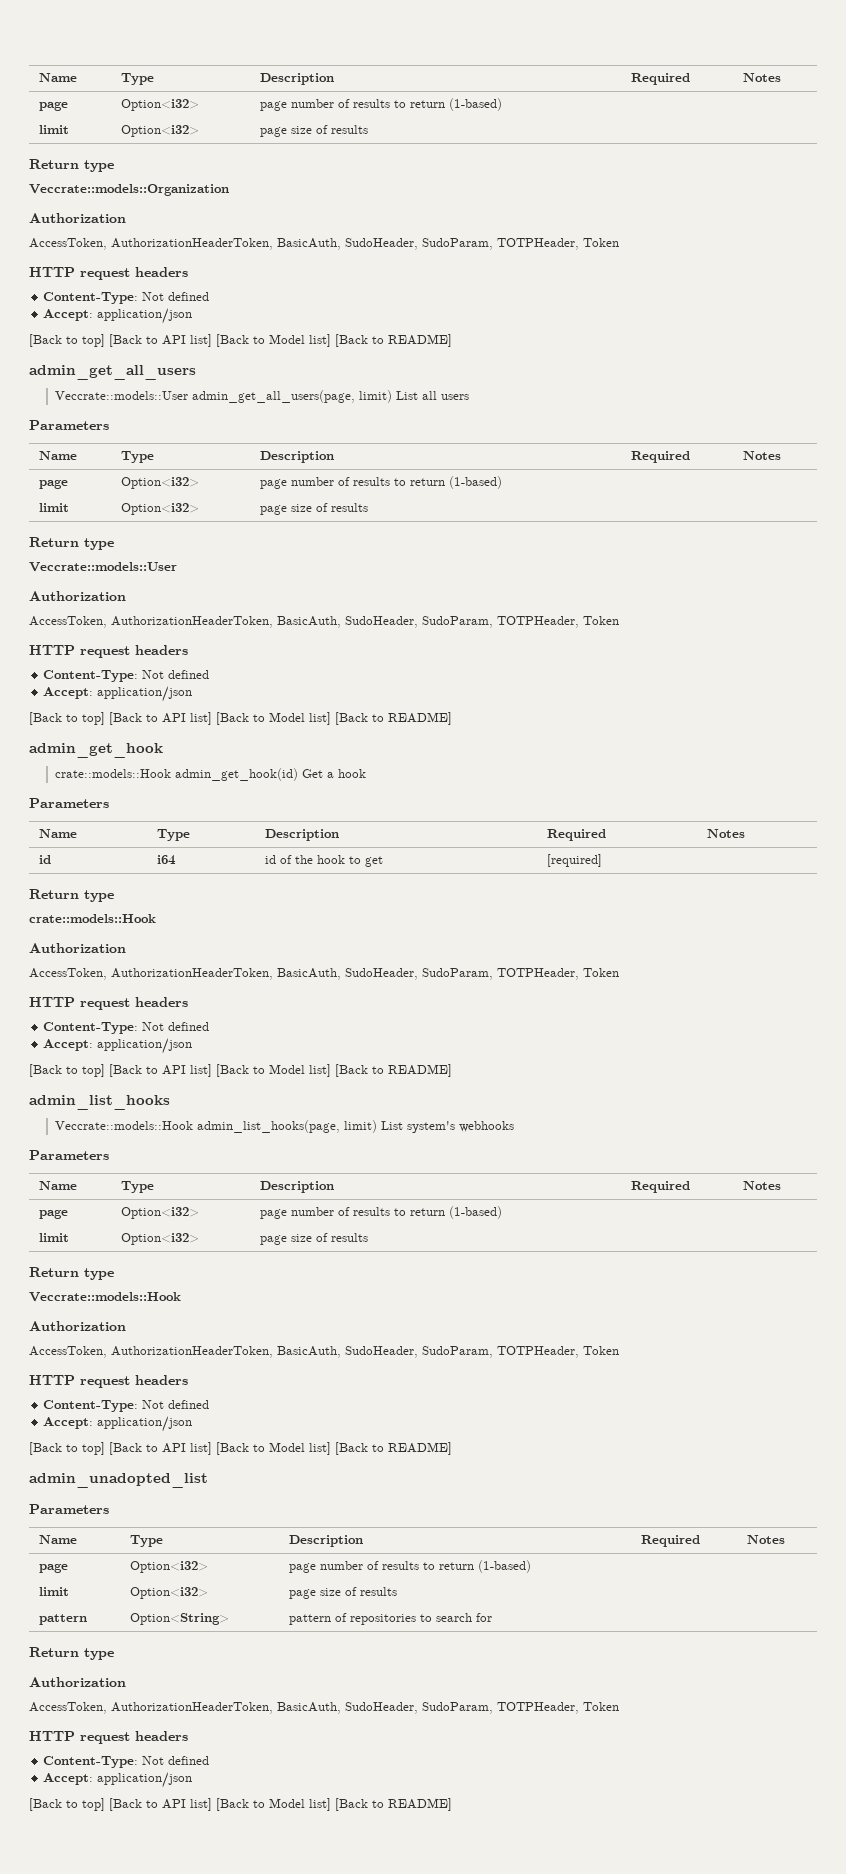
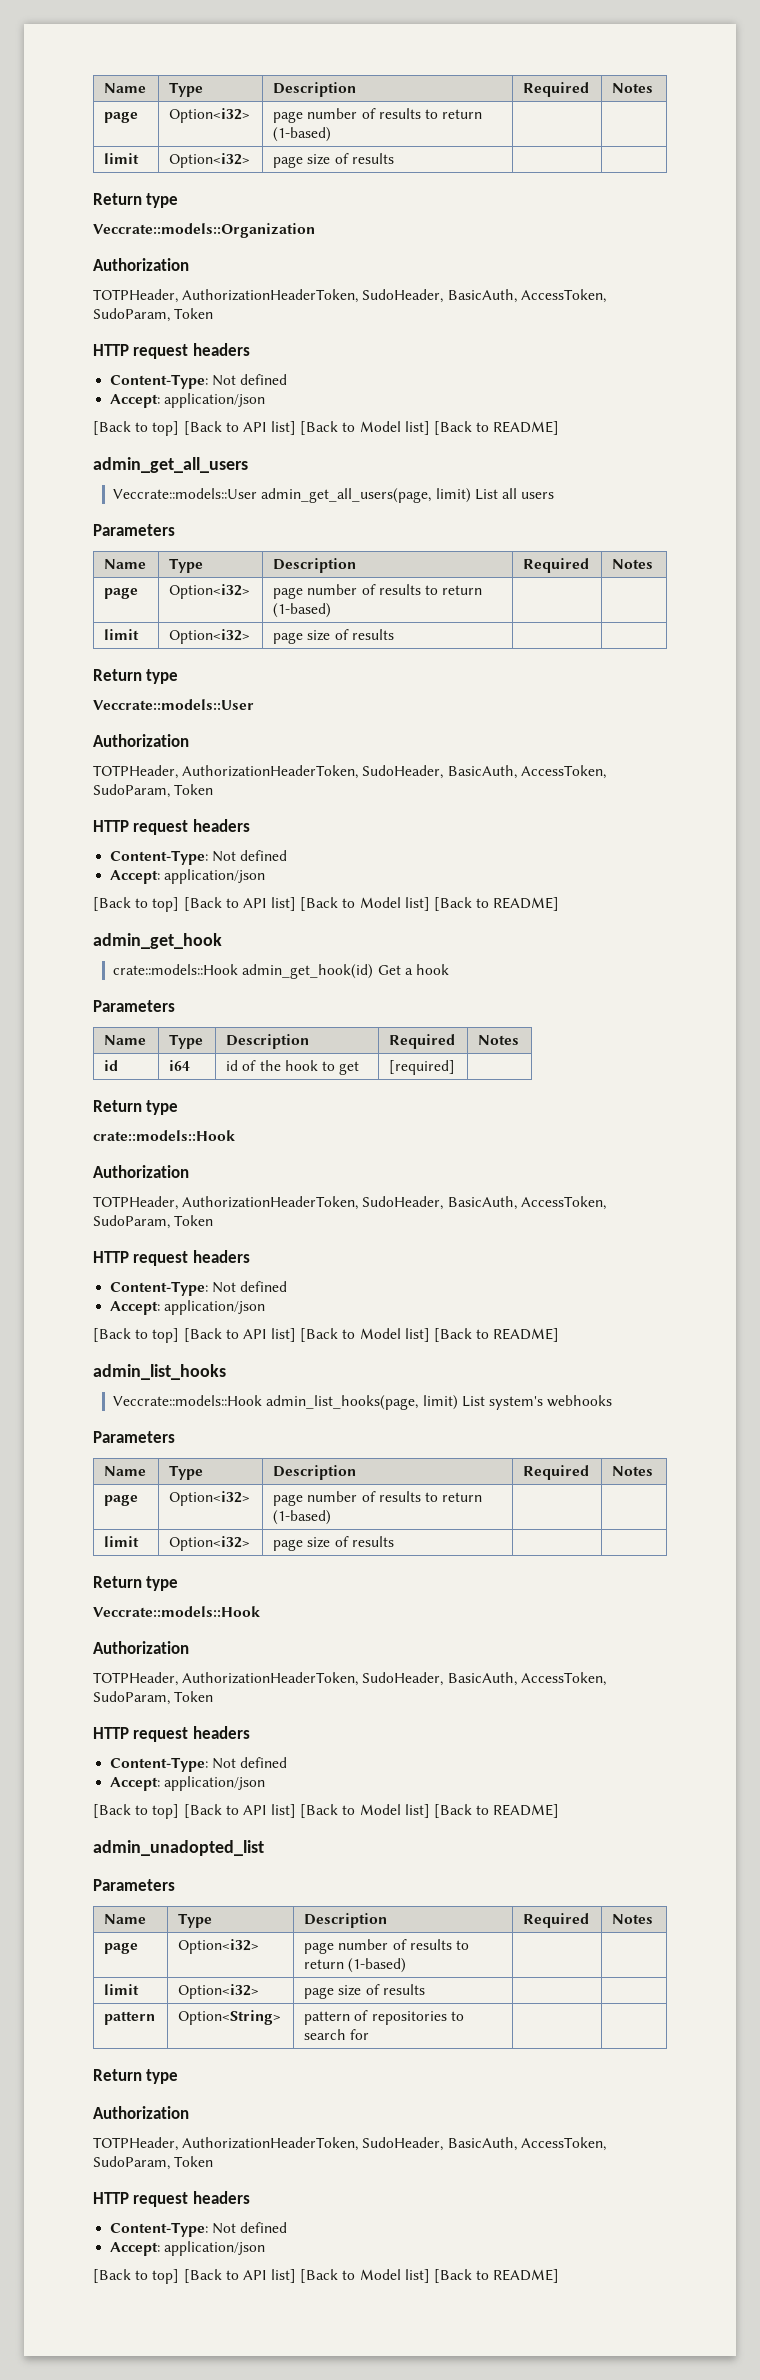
[29,238,579,250] AccessToken, AuthorizationHeaderToken, BasicAuth, SudoHeader, SudoParam, TOTPHeader, -> [93,289,606,303] [93,308,170,322] TOTPHeader, AuthorizationHeaderToken, SudoHeader, BasicAuth, AccessToken, SudoParam,
[29,616,579,628] AccessToken, AuthorizationHeaderToken, BasicAuth, SudoHeader, SudoParam, TOTPHeader, -> [93,765,606,779] [93,784,170,798] TOTPHeader, AuthorizationHeaderToken, SudoHeader, BasicAuth, AccessToken, SudoParam,
[29,968,579,980] AccessToken, AuthorizationHeaderToken, BasicAuth, SudoHeader, SudoParam, TOTPHeader, -> [93,1196,606,1210] [93,1215,170,1229] TOTPHeader, AuthorizationHeaderToken, SudoHeader, BasicAuth, AccessToken, SudoParam,
[29,1346,579,1358] AccessToken, AuthorizationHeaderToken, BasicAuth, SudoHeader, SudoParam, TOTPHeader, -> [93,1672,606,1686] [93,1691,170,1705] TOTPHeader, AuthorizationHeaderToken, SudoHeader, BasicAuth, AccessToken, SudoParam,
[29,1702,579,1714] AccessToken, AuthorizationHeaderToken, BasicAuth, SudoHeader, SudoParam, TOTPHeader, -> [93,2137,606,2151] [93,2156,170,2170] TOTPHeader, AuthorizationHeaderToken, SudoHeader, BasicAuth, AccessToken, SudoParam,

